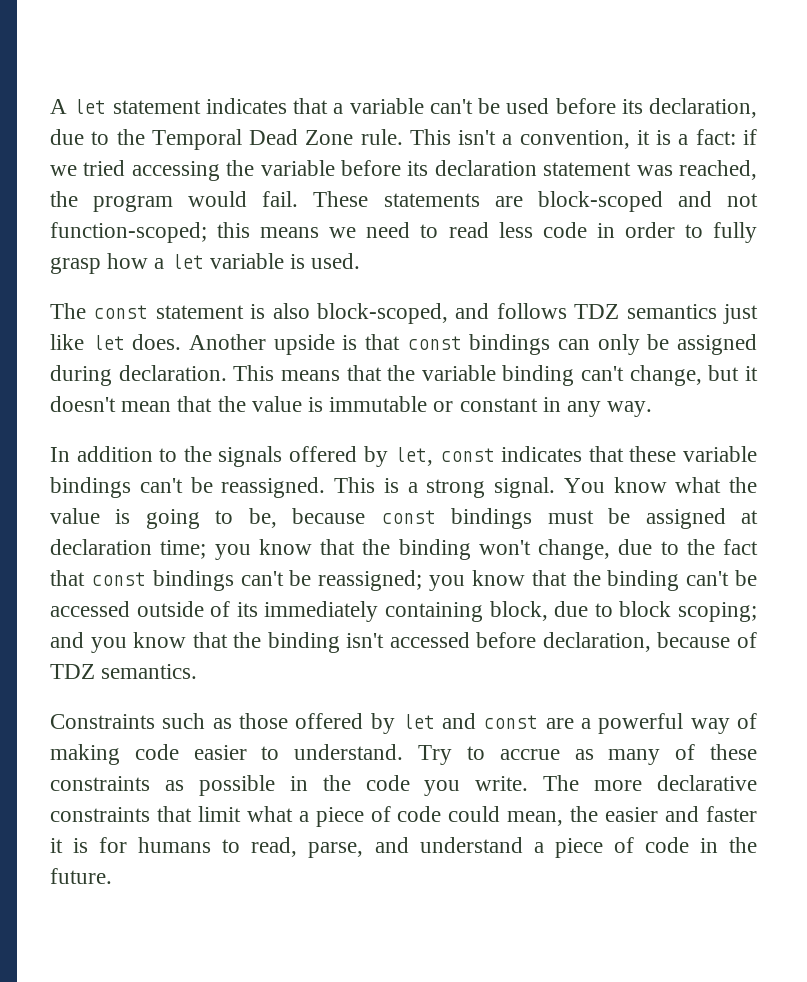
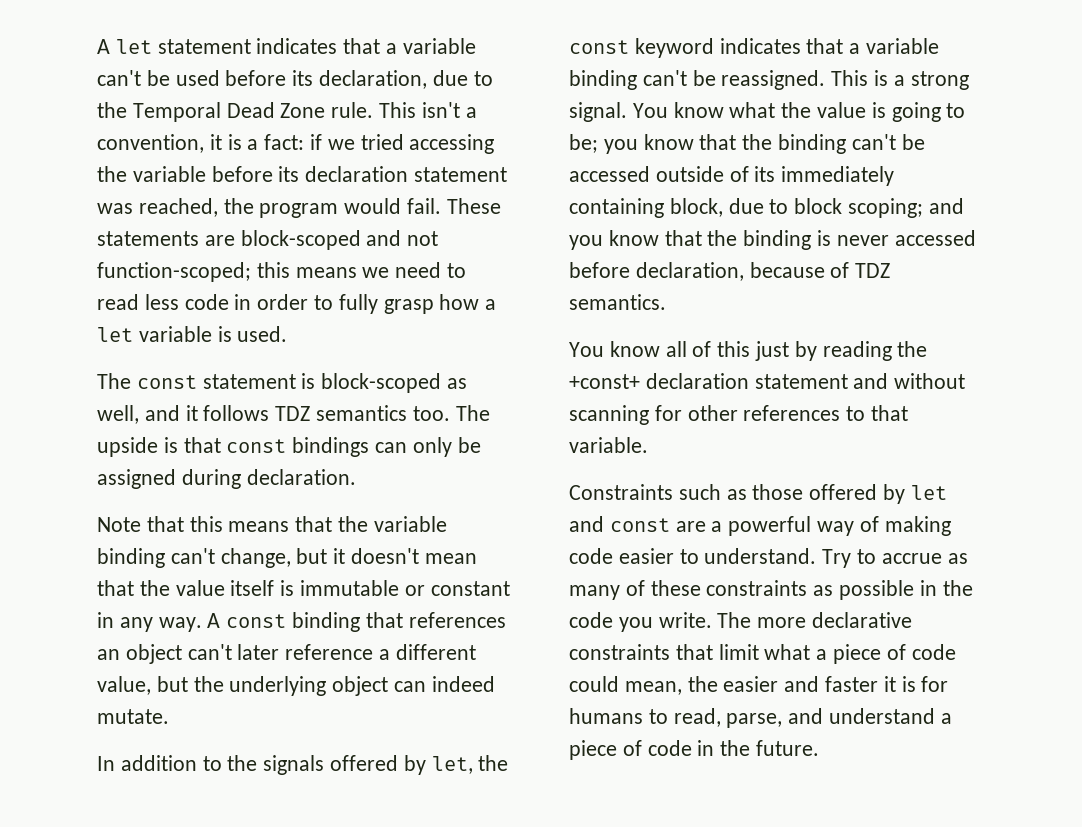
[272,303,758,324] [50,334,266,350] also block-scoped, and follows TDZ semantics just like let does. Another -> [321,373,468,393] [97,405,490,424] block-scoped as well, and it follows TDZ semantics too. The
[233,365,275,381] This -> [97,516,223,532] // Note that this
(302, 404) none -> [230,580,275,596] itself
(653, 409) none -> [207,612,506,632] [97,644,476,664] [97,676,495,696] [97,709,169,724] A const binding that references an object can't later reference a different value, but the underlying object can indeed mutate.
[439,446,757,462] [50,477,131,498] const indicates that these variable bindings -> [478,755,509,771] [569,38,940,58] [569,70,637,90] the const keyword indicates that a variable binding
[248,508,758,529] [50,539,758,560] [50,570,423,591] be, because const bindings must be assigned at declaration time; you know that the binding won't change, due to the fact that const bindings can't be reassigned; -> [569,134,598,153] be;
[346,633,385,648] isn't -> [817,230,889,246] is never
(198, 671) none -> [569,341,928,361] [569,373,966,389] [569,405,909,425] [569,437,648,453] // You know all of this just by reading the +const+ declaration statement and without scanning for other references to that variable.

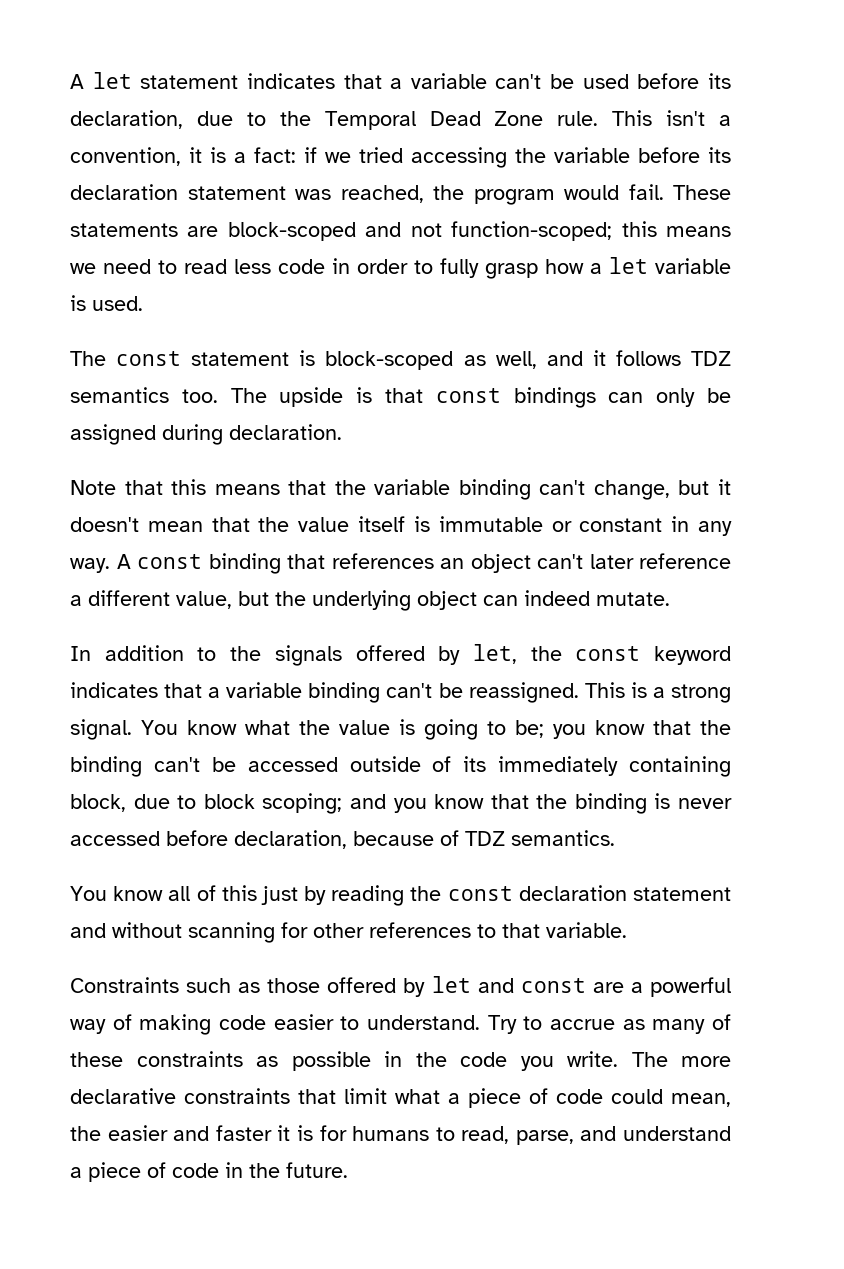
[569,374,640,389] +const+ -> [447,886,513,901] const

